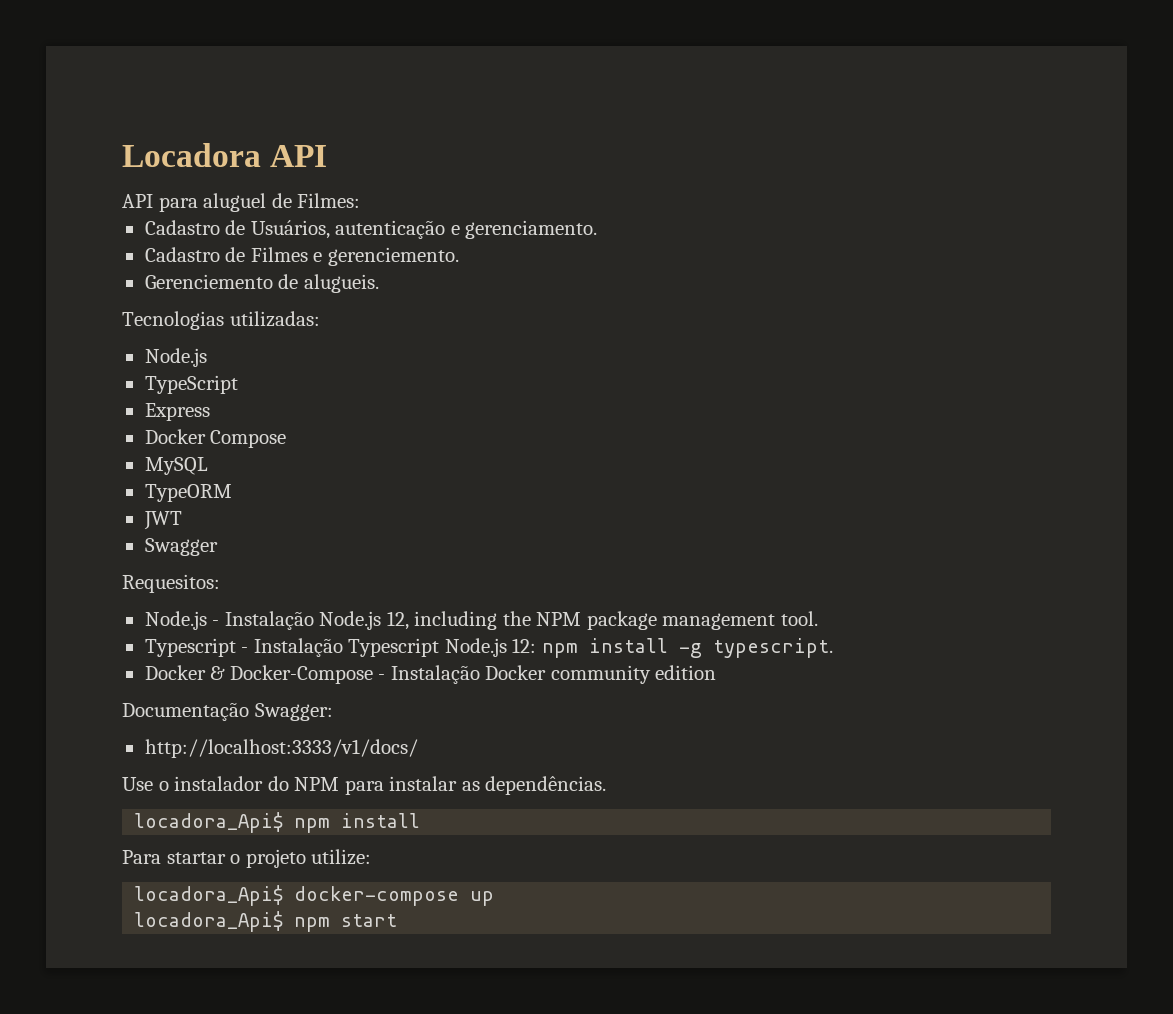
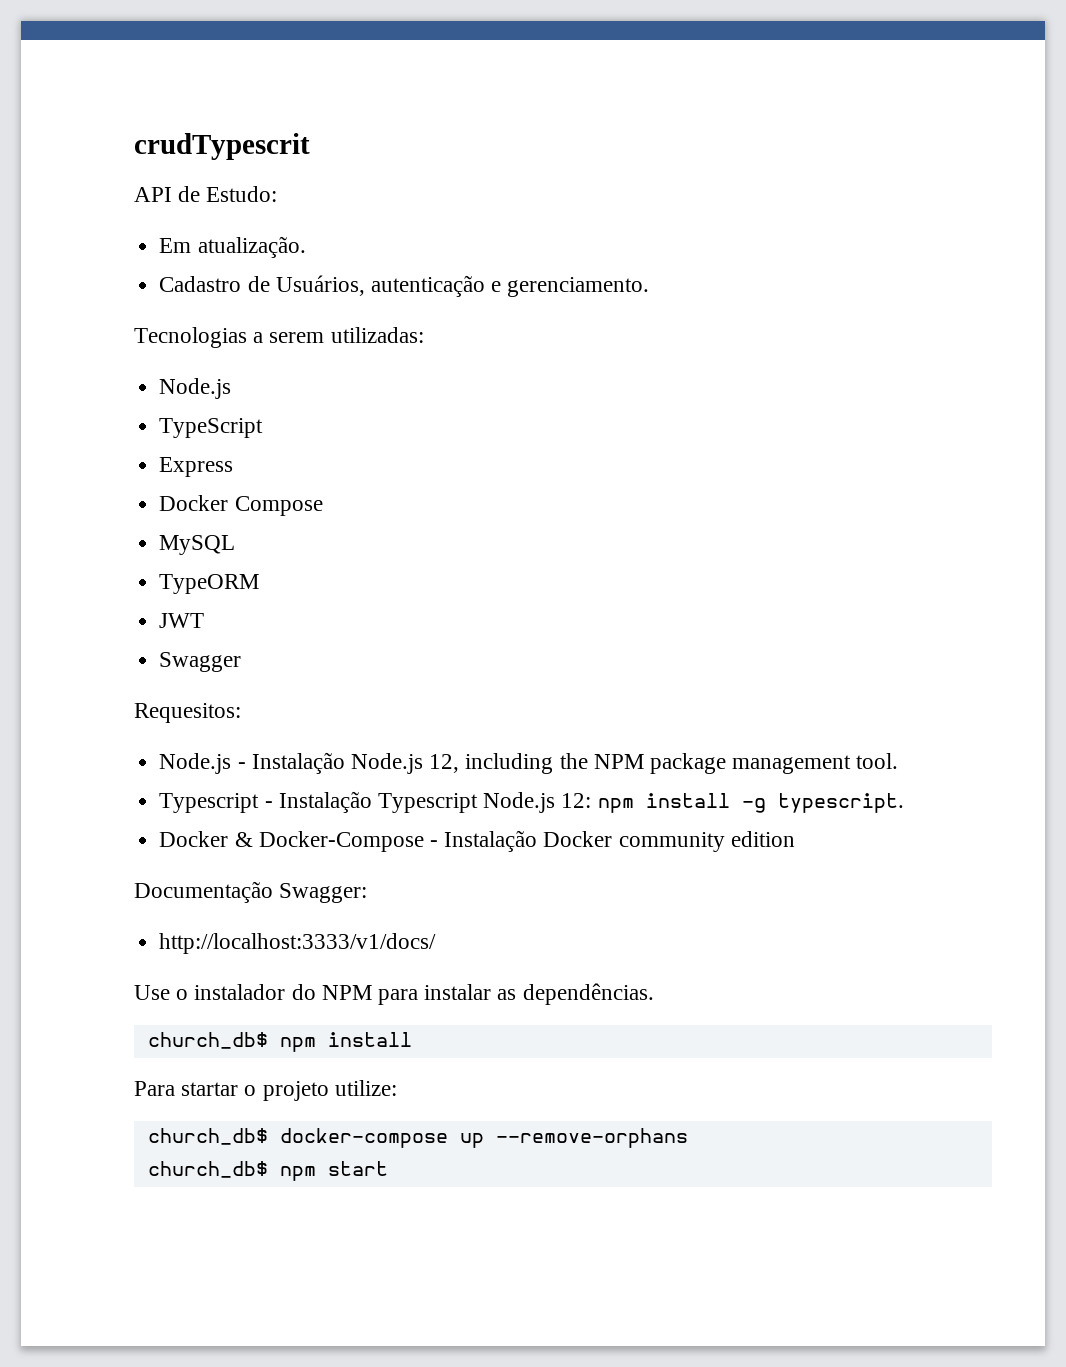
[122,143,328,167] [122,193,361,212] Locadora API // API para aluguel de Filmes: -> [134,133,310,160] [134,186,278,202] [159,236,306,258] crudTypescrit // API de Estudo: // Em atualização.
[144,247,459,266] [144,274,379,293] // Cadastro de Filmes e gerenciemento. // Gerenciemento de alugueis. -> (650, 287) none
(224, 320) none -> [253,332,325,343] a serem
[134,812,284,833] locadora_Api$ -> [147,1032,268,1049] church_db$
[134,885,284,906] locadora_Api$ -> [147,1128,268,1145] church_db$
[134,911,284,932] // locadora_Api$ -> [495,1128,688,1148] [147,1161,268,1178] --remove-orphans // church_db$

